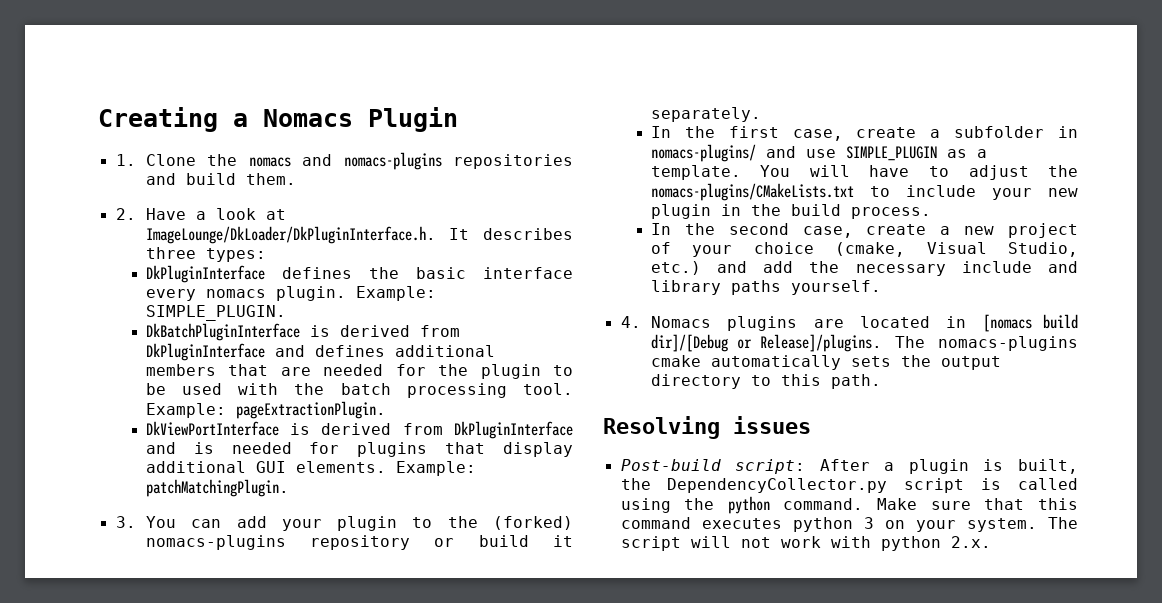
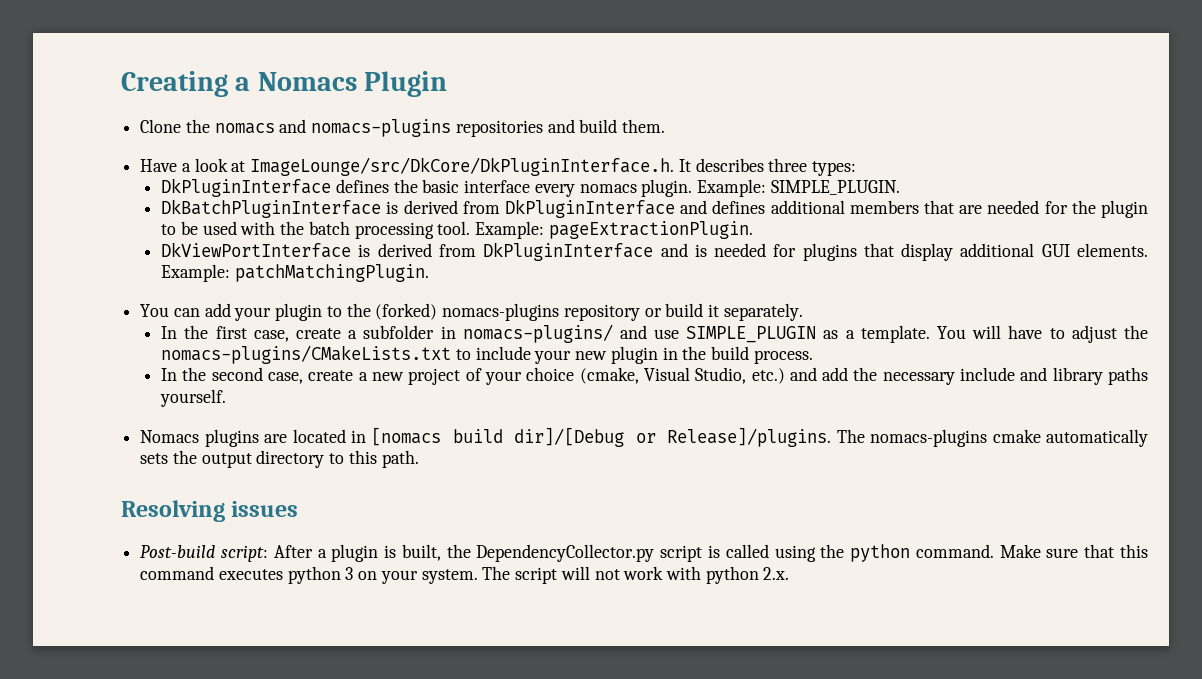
[115,154,136,166] 1. -> (448, 84) none
[115,208,136,220] 2. -> (666, 126) none
[145,226,436,244] ImageLounge/DkLoader/DkPluginInterface.h. -> [250,157,675,176] ImageLounge/src/DkCore/DkPluginInterface.h.
[115,516,136,528] 3. -> (429, 273) none
[620,316,641,328] 4. -> (227, 398) none

